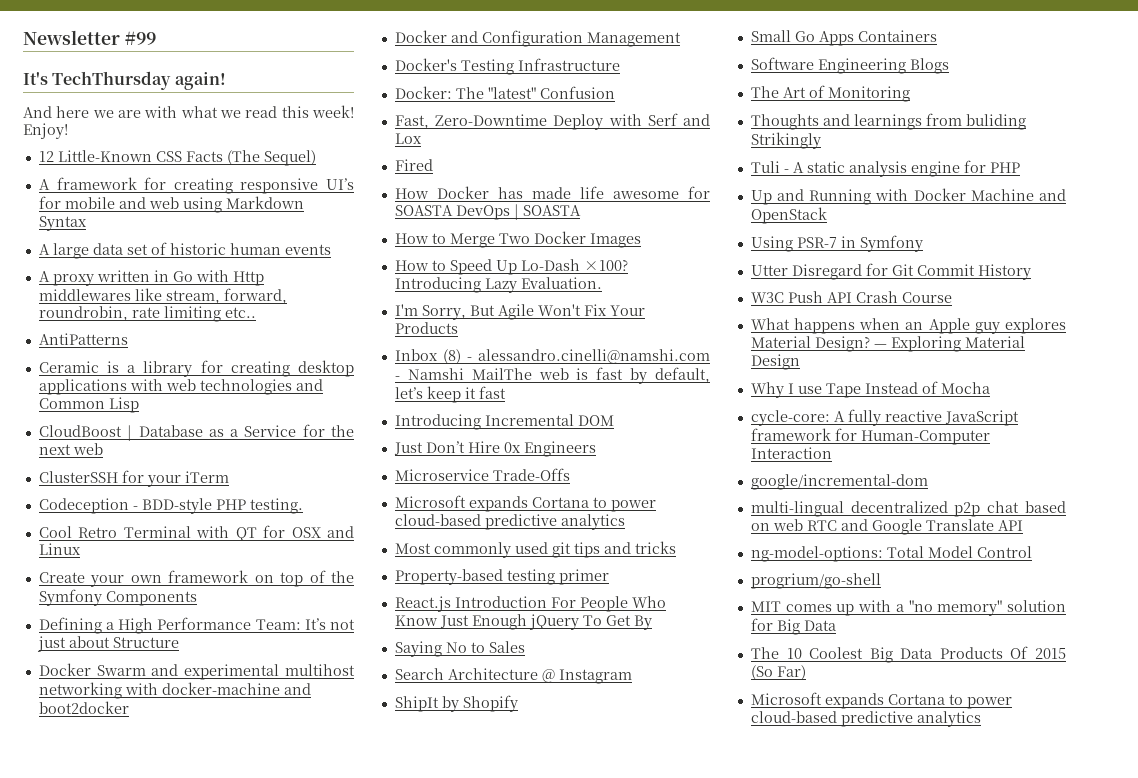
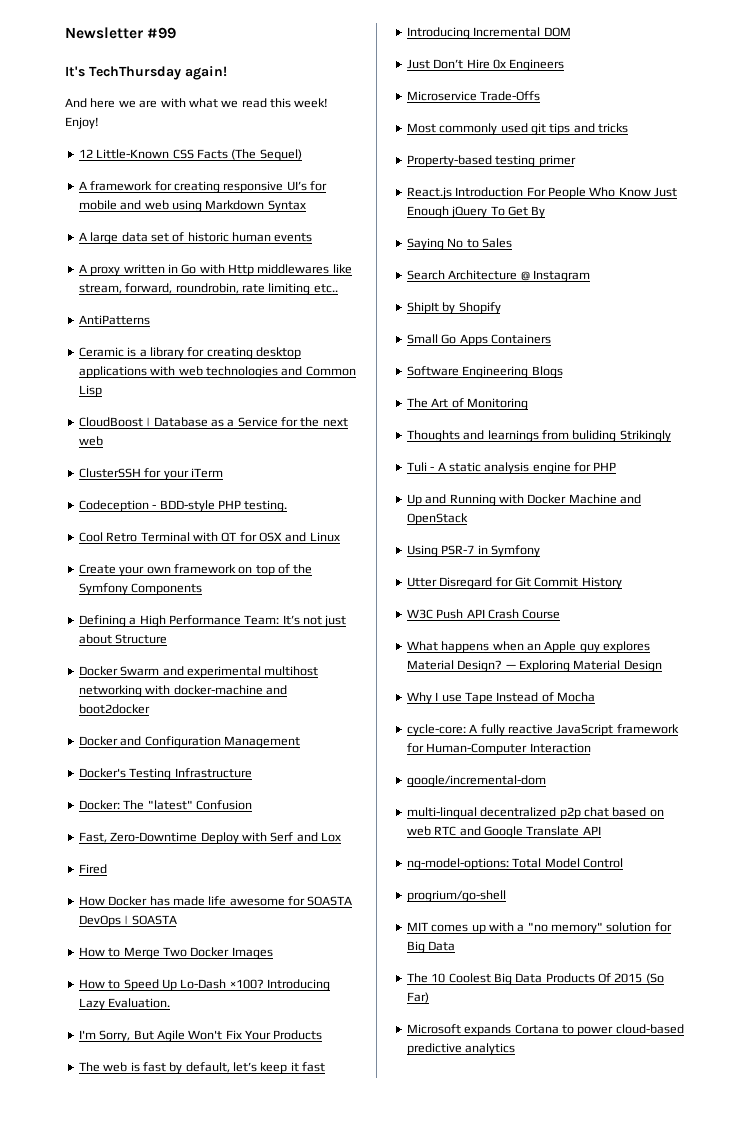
[394,349,710,364] [394,368,532,380] Inbox (8) - alessandro.cinelli@namshi.com - Namshi MailThe -> [78,1062,100,1072] The
[394,495,656,512] [394,514,625,530] // Microsoft expands Cortana to power cloud-based predictive analytics -> (541, 96) none

